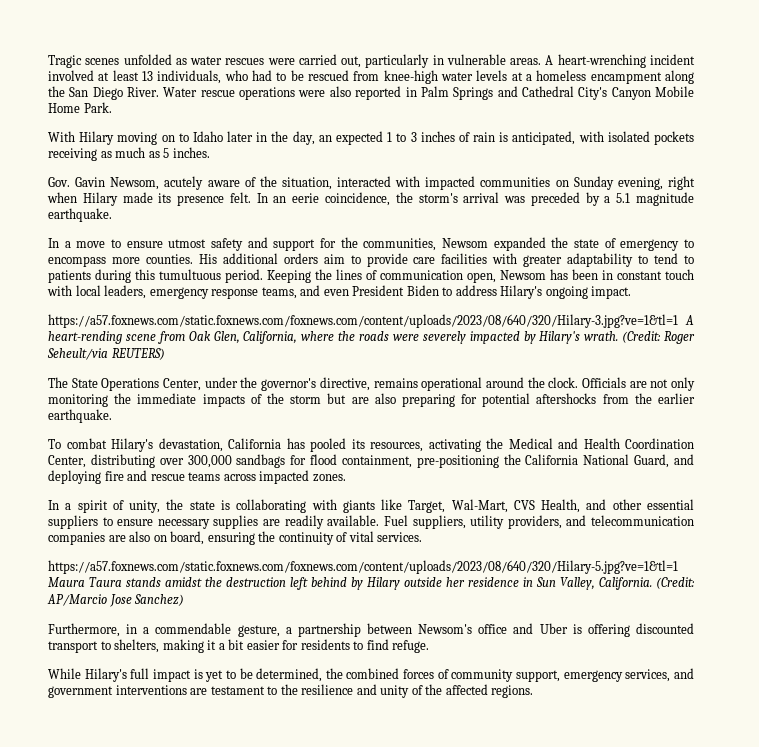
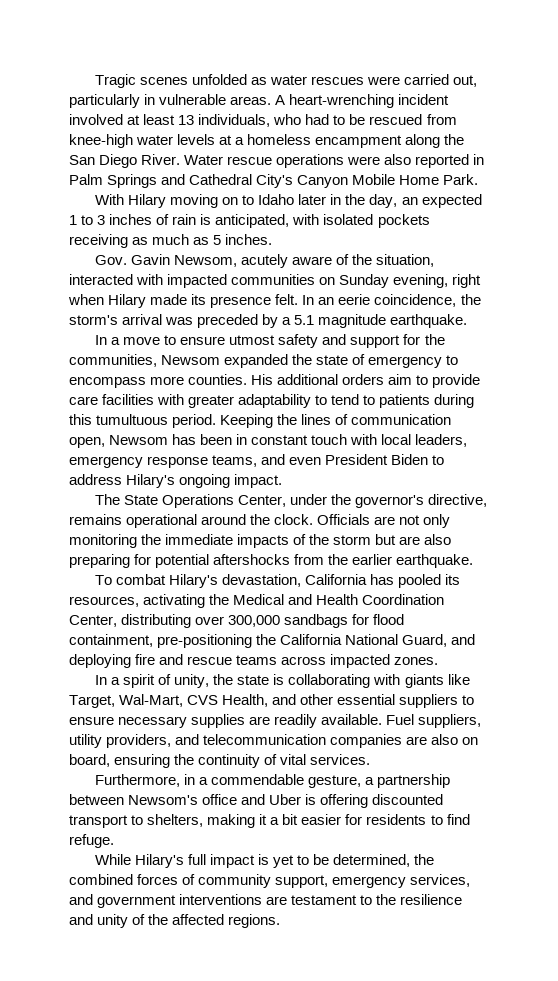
[48,314,694,328] [48,331,695,344] [47,348,165,360] // https://a57.foxnews.com/static.foxnews.com/foxnews.com/content/uploads/2023/08/640/320/Hilary-3.jpg?ve=1&tl=1 A heart-rending scene from Oak Glen, California, where the roads were severely impacted by Hilary's wrath. (Credit: Roger Seheult/via REUTERS) -> (283, 481) none
[48,560,678,574] [48,577,695,590] [47,594,185,607] // https://a57.foxnews.com/static.foxnews.com/foxnews.com/content/uploads/2023/08/640/320/Hilary-5.jpg?ve=1&tl=1 Maura Taura stands amidst the destruction left behind by Hilary outside her residence in Sun Valley, California. (Credit: AP/Marcio Jose Sanchez) -> (371, 759) none

